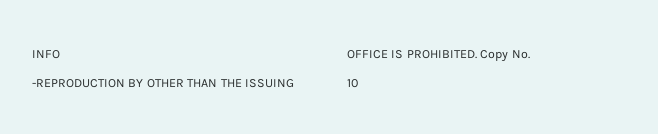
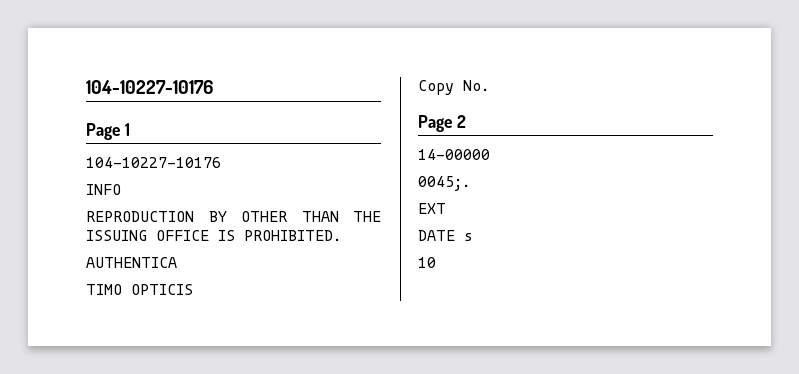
(32, 54) none -> [86,80,213,94] [86,123,130,140] [86,157,221,168] 104-10227-10176 // Page 1 // 104-10227-10176 //
[32,79,125,88] -REPRODUCTION -> [86,211,194,222] REPRODUCTION
(477, 54) none -> [86,257,177,268] [86,284,193,295] // AUTHENTICA // TIMO OPTICIS //
(530, 54) none -> [418,115,466,132] [418,149,490,160] [418,176,470,191] [418,203,446,214] [418,230,473,241] // Page 2 // 14-00000 // 0045;. // EXT // DATE s

